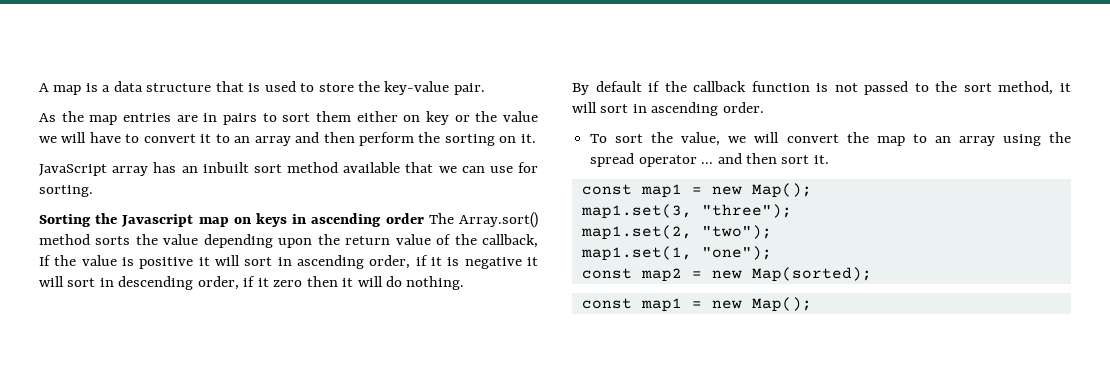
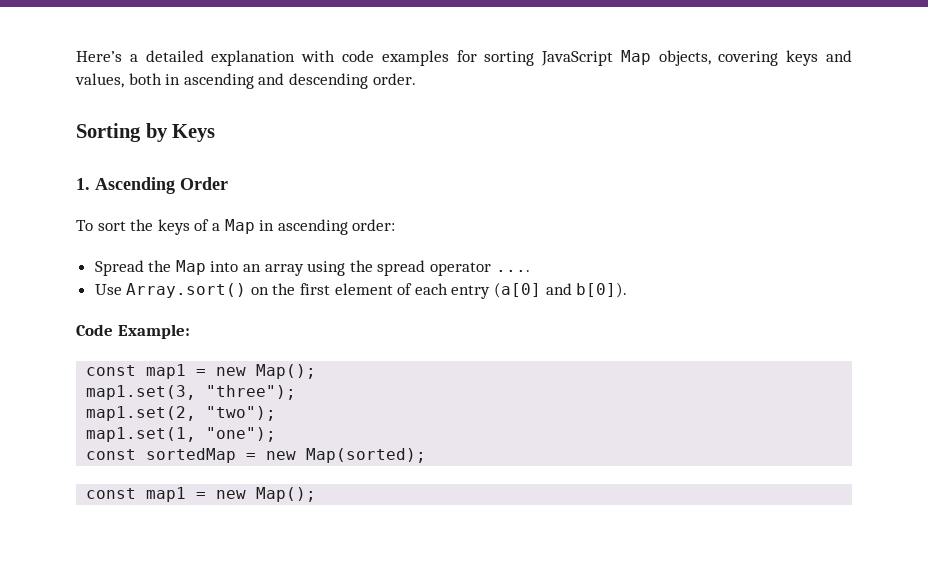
[39,81,485,95] [39,111,538,125] [39,132,536,146] [39,162,539,176] [39,185,93,197] [39,212,538,228] [39,234,538,248] [39,255,538,269] [39,276,465,290] [572,81,1071,95] [572,102,764,116] [590,132,927,146] A map is a data structure that is used to store the key-value pair. // As the map entries are in pairs to sort them either on key or the value we will have to convert it to an array and then perform the sorting on it. // JavaScript array has an inbuilt sort method available that we can use for sorting. // Sorting the Javascript map on keys in ascending order The Array.sort() method sorts the value depending upon the return value of the callback, If the value is positive it will sort in ascending order, if it is negative it will sort in descending order, if it zero then it will do nothing. // By default if the callback function is not passed to the sort method, it will sort in ascending order. // To sort the value, we will convert the map to -> [76,50,853,66] [75,73,416,89] [76,123,216,142] [76,177,228,194] [76,219,396,235] [94,260,239,276] Here’s a detailed explanation with code examples for sorting JavaScript Map objects, covering keys and values, both in ascending and descending order. // Sorting by Keys // 1. Ascending Order // To sort the keys of a Map in ascending order: // Spread the Map into
[701,153,829,164] ... and then sort it. -> [495,270,530,272] [94,282,628,299] [76,324,190,339] .... // Use Array.sort() on the first element of each entry (a[0] and b[0]). // Code Example:
[640,268,682,282] map2 -> [146,448,237,463] sortedMap

